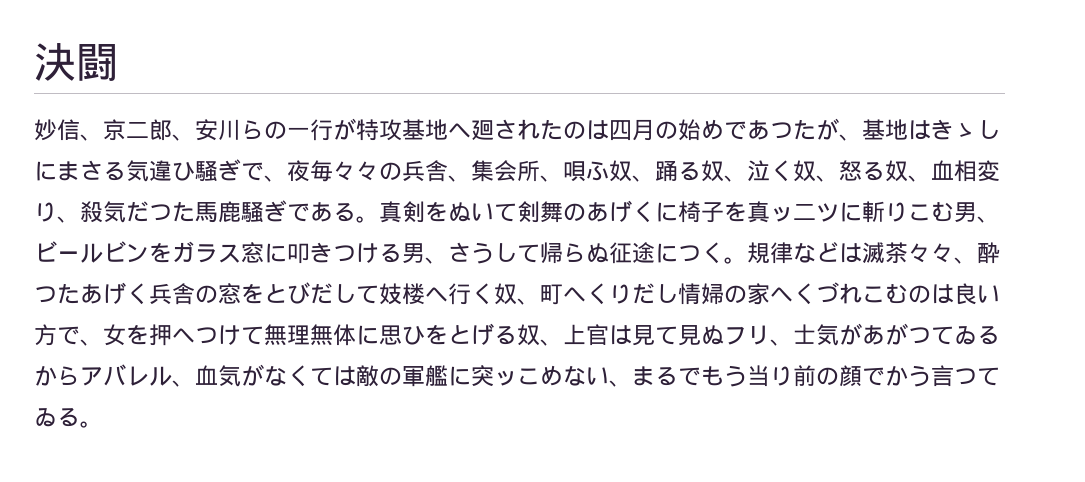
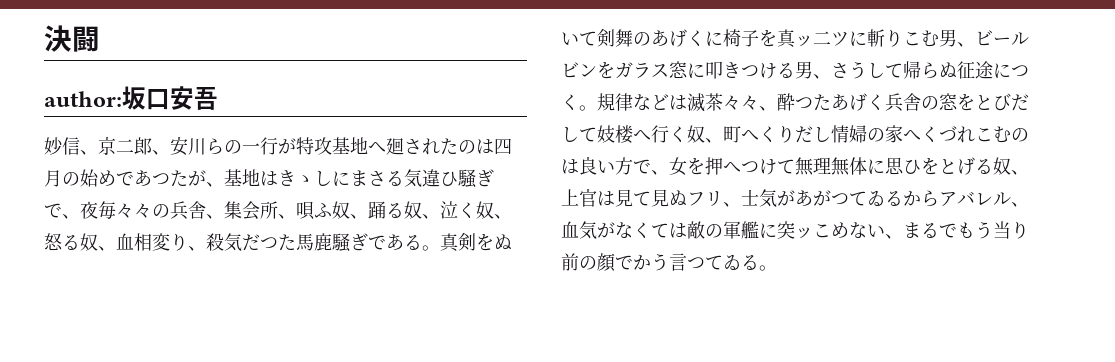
(118, 62) none -> [44,86,218,110] // author:坂口安吾

